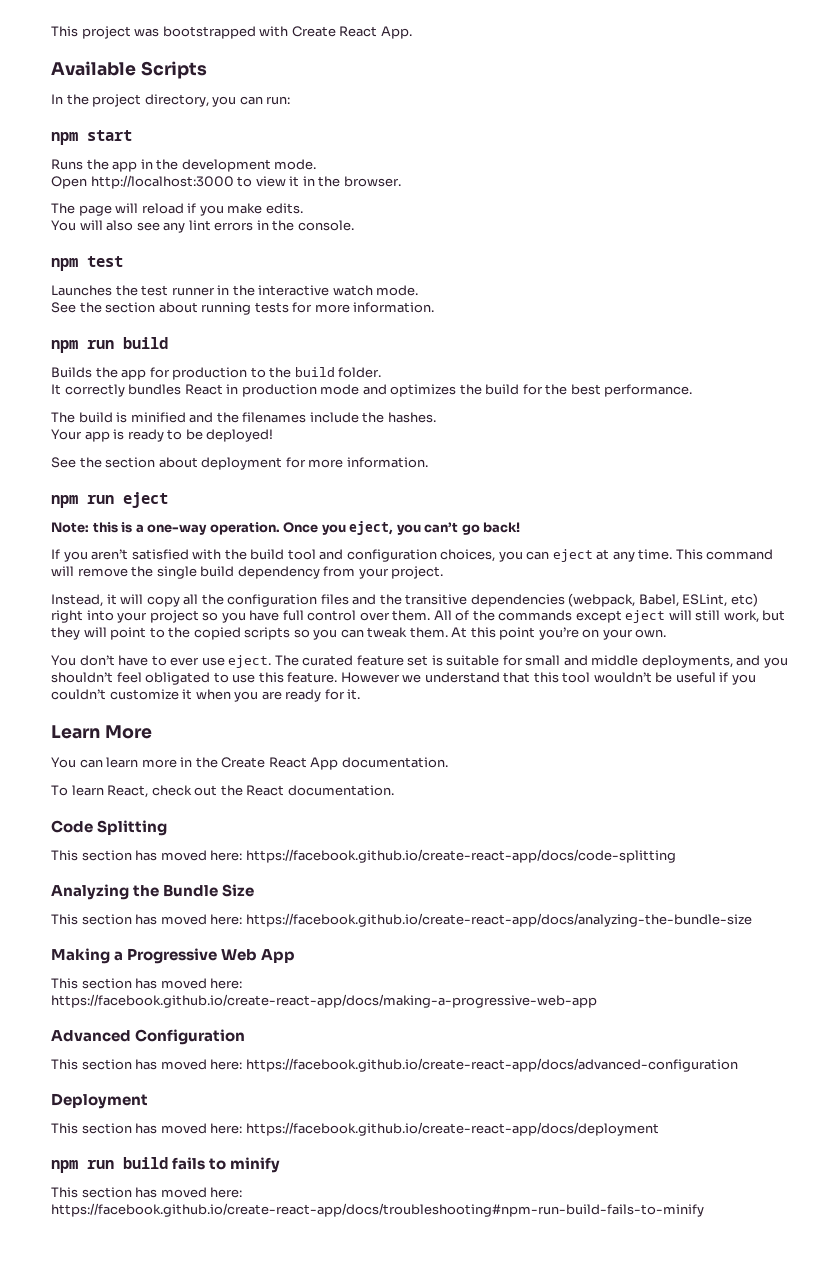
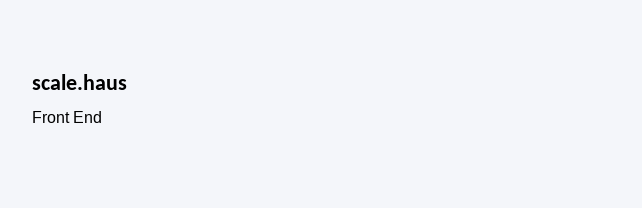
[51,26,412,39] [51,61,207,79] [51,94,291,107] [51,130,132,145] [51,159,317,172] [51,175,401,189] [51,203,303,216] [51,220,354,233] [51,256,123,271] [51,285,419,296] [51,302,435,315] [51,337,168,353] [51,367,382,380] [51,384,693,397] [51,412,436,423] [51,429,274,442] [51,457,428,470] [51,492,168,508] [51,521,521,535] [51,549,774,562] [51,566,444,579] [51,593,758,607] [51,610,786,623] [51,627,667,640] [51,655,788,668] [51,672,756,685] [51,689,361,702] [51,725,152,739] [51,757,448,770] [51,785,394,798] [51,820,168,836] [51,849,676,863] [51,884,255,900] [51,913,752,927] [51,948,296,964] [51,978,243,989] [51,994,597,1008] [51,1029,246,1045] [51,1058,738,1072] [51,1093,148,1109] [51,1122,659,1136] [51,1157,281,1173] [51,1187,243,1198] [51,1203,704,1217] This project was bootstrapped with Create React App. // Available Scripts // In the project directory, you can run: // npm start // Runs the app in the development mode. // Open http://localhost:3000 to view it in the browser. // The page will reload if you make edits. // You will also see any lint errors in the console. // npm test // Launches the test runner in the interactive watch mode. // See the section about running tests for more information. // npm run build // Builds the app for production to the build folder. // It correctly bundles React in production mode and optimizes the build for the best performance. // The build is minified and the filenames include the hashes. // Your app is ready to be deployed! // See the section about deployment for more information. // npm run eject // Note: this is a one-way operation. Once you eject, you can’t go back! // If you aren’t satisfied with the build tool and configuration choices, you can eject at any time. This command will remove the single build dependency from your project. // Instead, it will copy all the configuration files and the transitive dependencies (webpack, Babel, ESLint, etc) right into your project so you have full control over them. All of the commands except eject will still work, but they will point to the copied scripts so you can tweak them. At this point you’re on your own. // You don’t have to ever use eject. The curated feature set is suitable for small and middle deployments, and you shouldn’t feel obligated to use this feature. However we understand that this tool wouldn’t be useful if you couldn’t customize it when you are ready for it. // Learn More // You can learn more in the Create React App documentation. // To learn React, check out the React documentation. // Code Splitting // This section has moved here: https://facebook.github.io/create-react-app/docs/code-splitting // Analyzing the Bundle Size // This section has moved here: https://facebook.github.io/create-react-app/docs/analyzing-the-bundle-size // Making a Progressive Web App // This section has moved here: https://facebook.github.io/create-react-app/docs/making-a-progressive-web-app // Advanced Configuration // This section has moved here: https://facebook.github.io/create-react-app/docs/advanced-configuration // Deployment // This section has moved here: https://facebook.github.io/create-react-app/docs/deployment // npm run build fails to minify // This section has moved here: https://facebook.github.io/create-react-app/docs/troubleshooting#npm-run-build-fails-to-minify -> [32,74,127,90] [32,111,103,123] scale.haus // Front End

